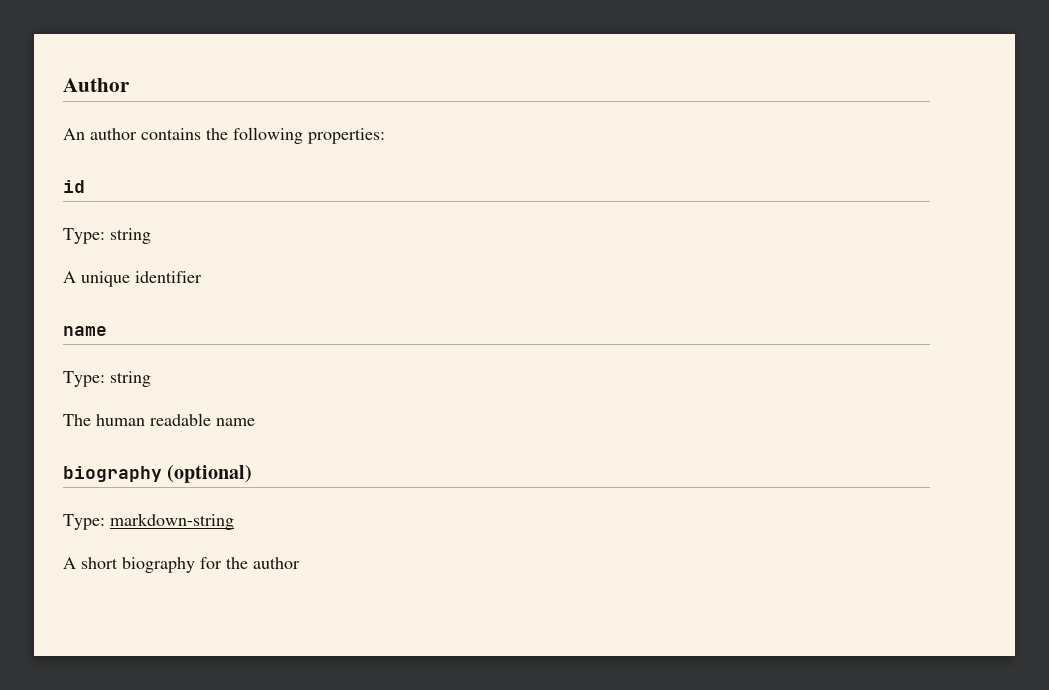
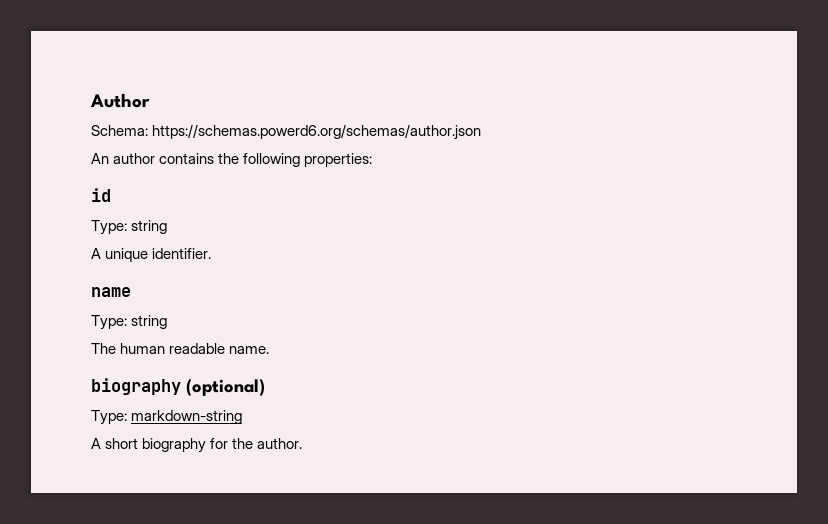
(130, 85) none -> [91,124,482,140] // Schema: https://schemas.powerd6.org/schemas/author.json
[135,271,202,283] identifier -> [152,248,212,259] identifier.
[216,418,255,426] name -> [229,346,270,354] name.
[253,557,300,569] author -> [257,438,303,449] author.

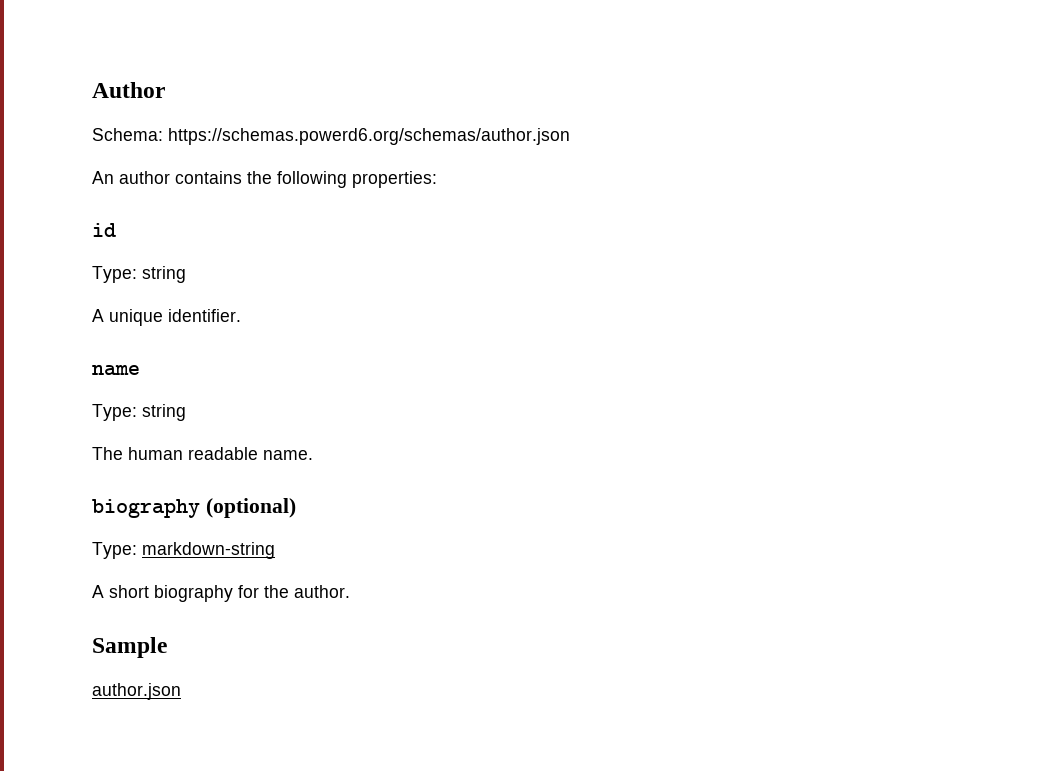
(303, 443) none -> [92,637,167,658] [92,683,181,700] // Sample // author.json

